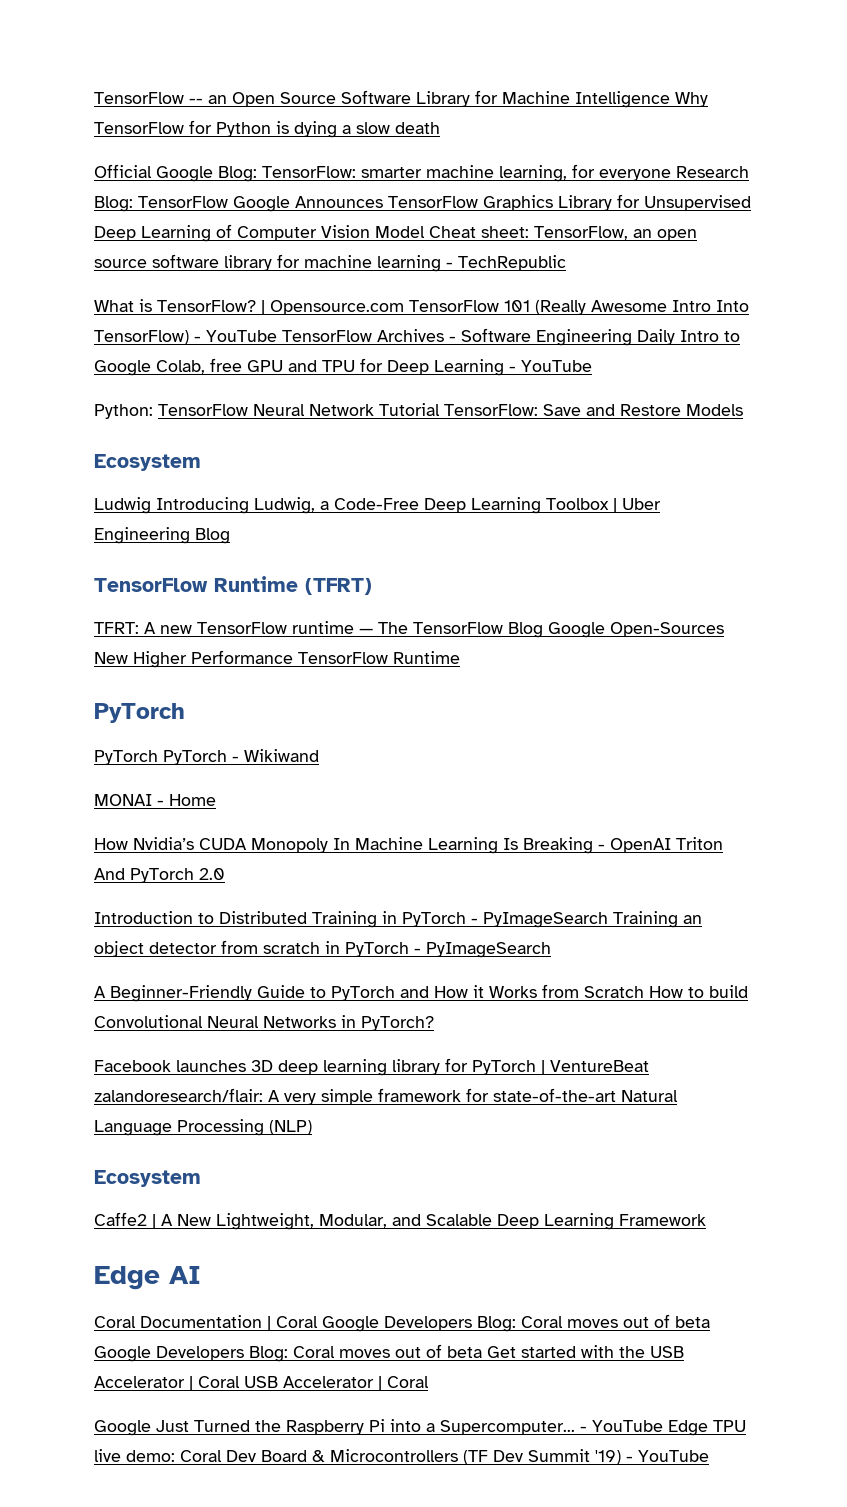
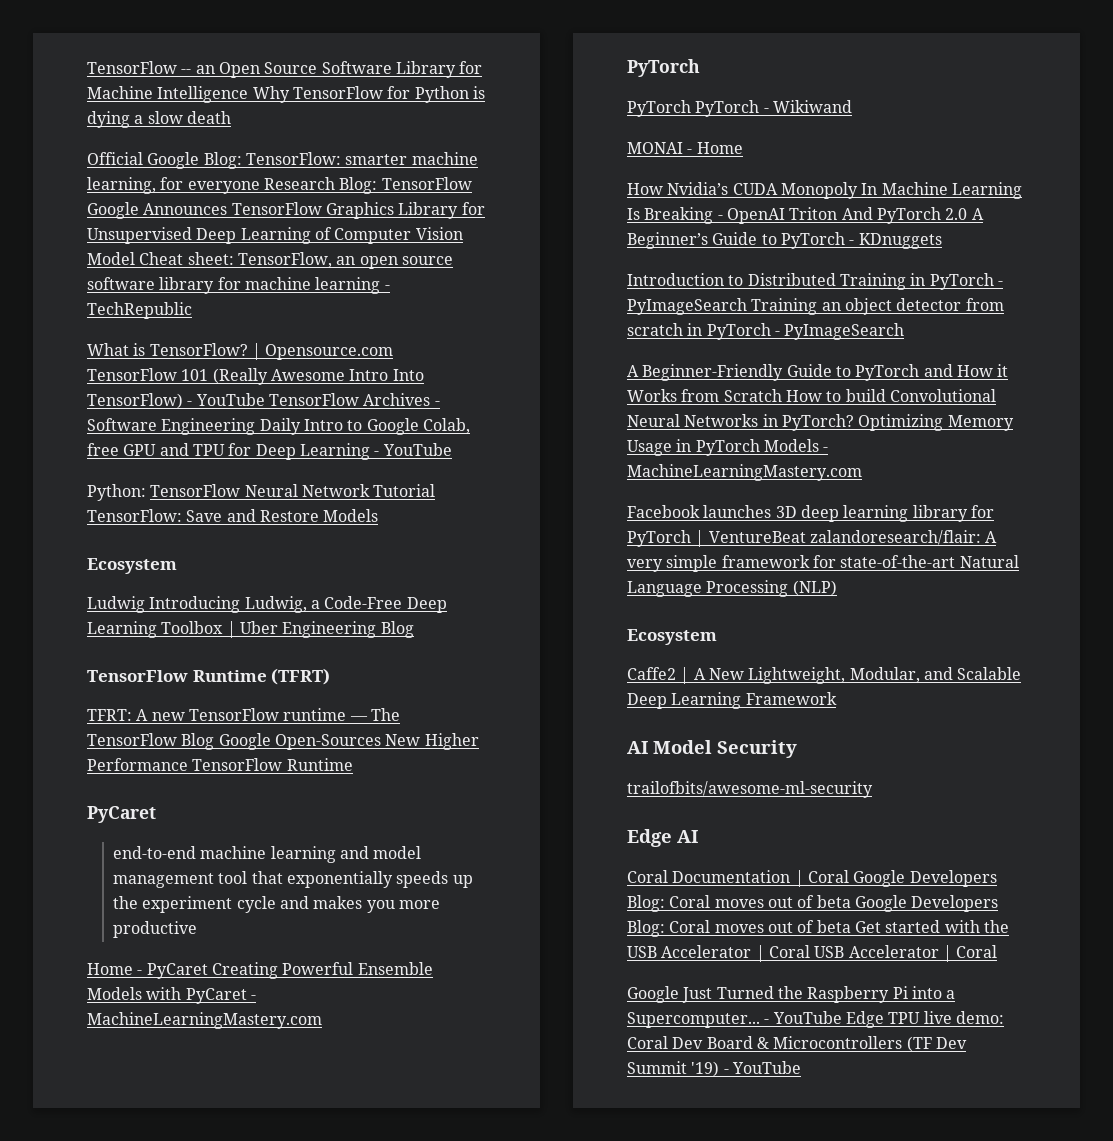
(460, 657) none -> [87,806,156,823] [113,846,422,863] [113,871,473,888] [113,896,441,913] [113,921,198,938] [87,962,433,979] [87,987,256,1004] [87,1012,322,1029] // PyCaret // end-to-end machine learning and model management tool that exponentially speeds up the experiment cycle and makes you more productive // Home - PyCaret Creating Powerful Ensemble Models with PyCaret - MachineLearningMastery.com
(225, 874) none -> [971,208,984,220] [627,232,942,249] A Beginner’s Guide to PyTorch - KDnuggets
(434, 1023) none -> [858,414,1014,431] [627,439,829,456] [627,464,862,481] Optimizing Memory Usage in PyTorch Models - MachineLearningMastery.com
(706, 1220) none -> [627,740,797,758] [627,781,873,798] // AI Model Security // trailofbits/awesome-ml-security

